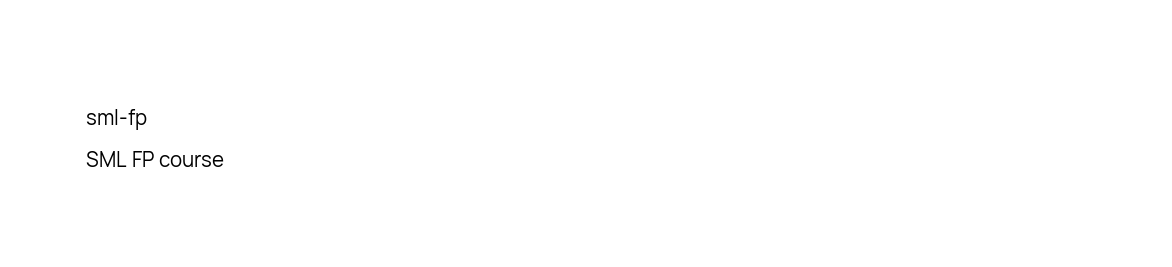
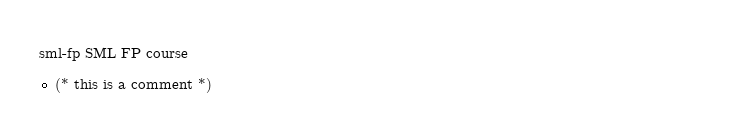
(147, 119) // -> (80, 54) none
(225, 160) none -> [54,78,212,93] // (* this is a comment *)

